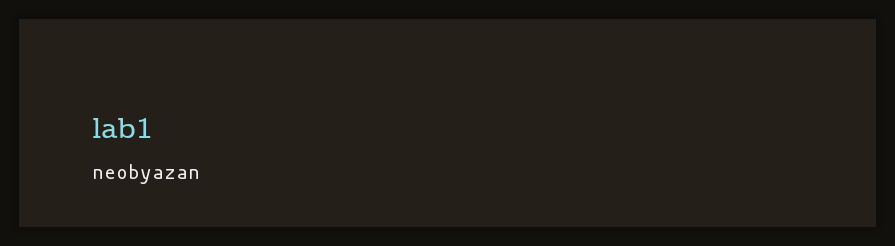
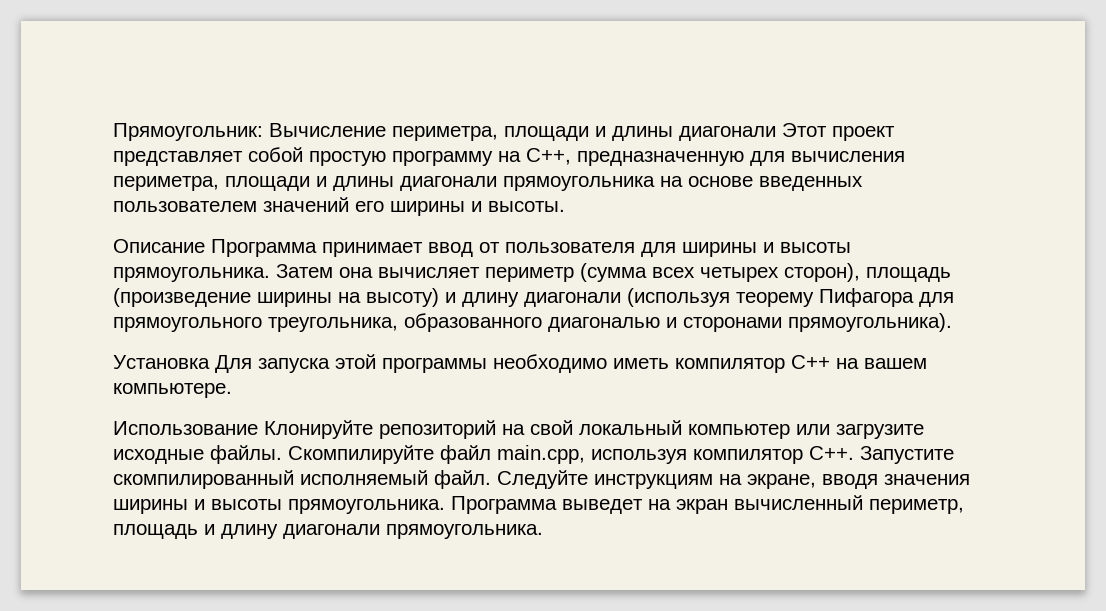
[92,118,153,138] [92,164,200,184] lab1 // neobyazan -> [113,123,895,141] [113,147,905,166] [113,176,863,191] [113,197,565,216] [113,239,851,257] [113,263,951,282] [113,288,954,307] [113,313,952,332] [113,354,927,373] [113,383,232,398] [113,420,924,439] [113,445,954,464] [113,470,970,489] [113,495,964,514] [113,524,543,539] Прямоугольник: Вычисление периметра, площади и длины диагонали Этот проект представляет собой простую программу на C++, предназначенную для вычисления периметра, площади и длины диагонали прямоугольника на основе введенных пользователем значений его ширины и высоты. // Описание Программа принимает ввод от пользователя для ширины и высоты прямоугольника. Затем она вычисляет периметр (сумма всех четырех сторон), площадь (произведение ширины на высоту) и длину диагонали (используя теорему Пифагора для прямоугольного треугольника, образованного диагональю и сторонами прямоугольника). // Установка Для запуска этой программы необходимо иметь компилятор C++ на вашем компьютере. // Использование Клонируйте репозиторий на свой локальный компьютер или загрузите исходные файлы. Скомпилируйте файл main.cpp, используя компилятор C++. Запустите скомпилированный исполняемый файл. Следуйте инструкциям на экране, вводя значения ширины и высоты прямоугольника. Программа выведет на экран вычисленный периметр, площадь и длину диагонали прямоугольника.

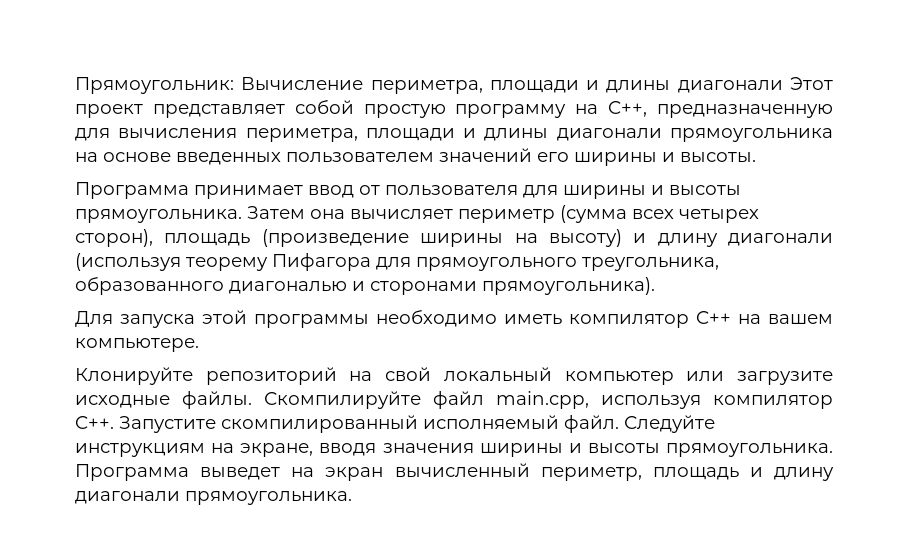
[113,239,205,253] Описание -> (756, 157) none
[113,355,210,369] Установка -> (655, 286) none
[113,421,258,435] Использование -> (199, 345) none

